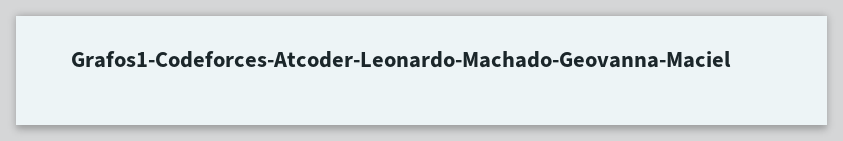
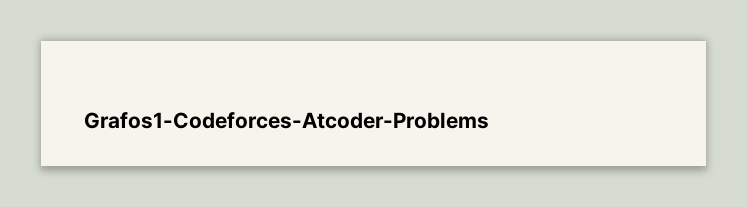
[71,51,731,68] Grafos1-Codeforces-Atcoder-Leonardo-Machado-Geovanna-Maciel -> [84,112,489,129] Grafos1-Codeforces-Atcoder-Problems

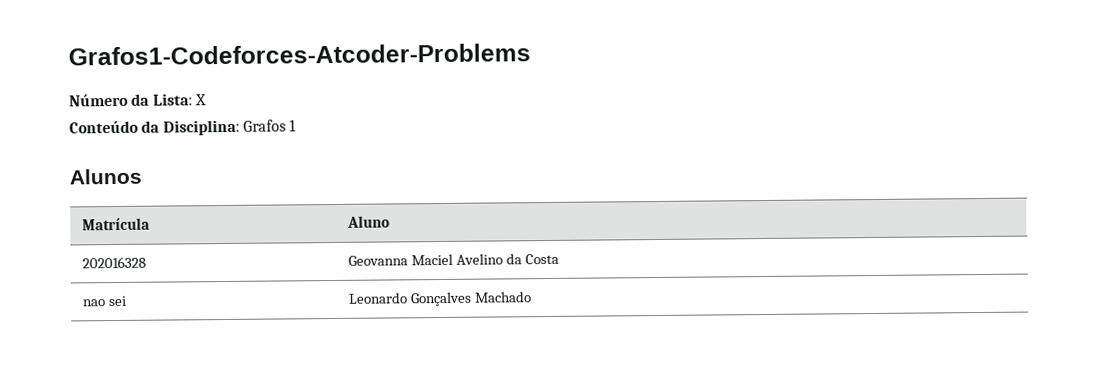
(489, 120) none -> [69,93,207,107] [69,119,297,136] [69,168,142,185] [82,217,151,231] [347,215,391,228] [82,256,147,269] [348,253,559,266] [82,295,128,307] [348,291,533,307] // Número da Lista: X // Conteúdo da Disciplina: Grafos 1 // Alunos // Matrícula | Aluno // 202016328 | Geovanna Maciel Avelino da Costa // nao sei | Leonardo Gonçalves Machado

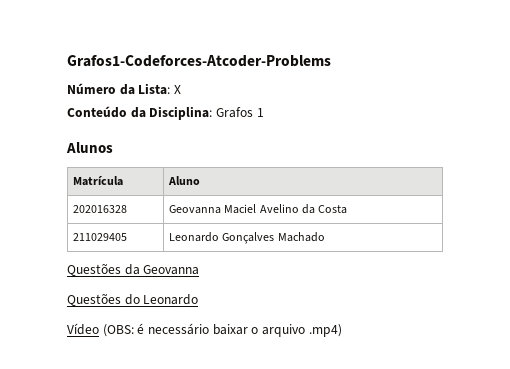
[82,295,128,307] nao sei -> [73,233,128,241] 211029405
(533, 297) none -> [67,263,200,276] [67,293,199,306] [67,323,342,337] // Questões da Geovanna // Questões do Leonardo // Vídeo (OBS: é necessário baixar o arquivo .mp4)

